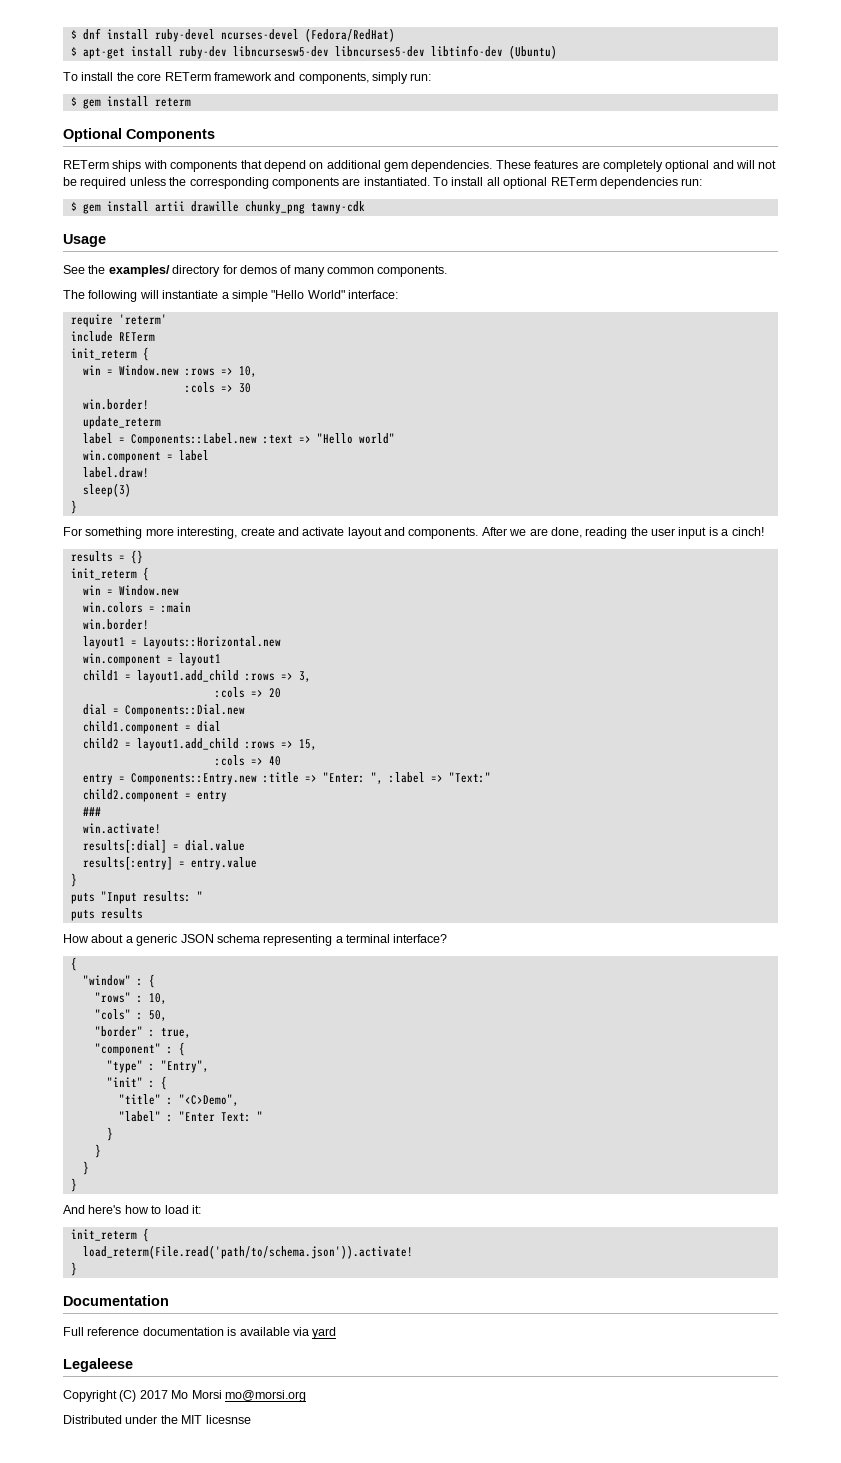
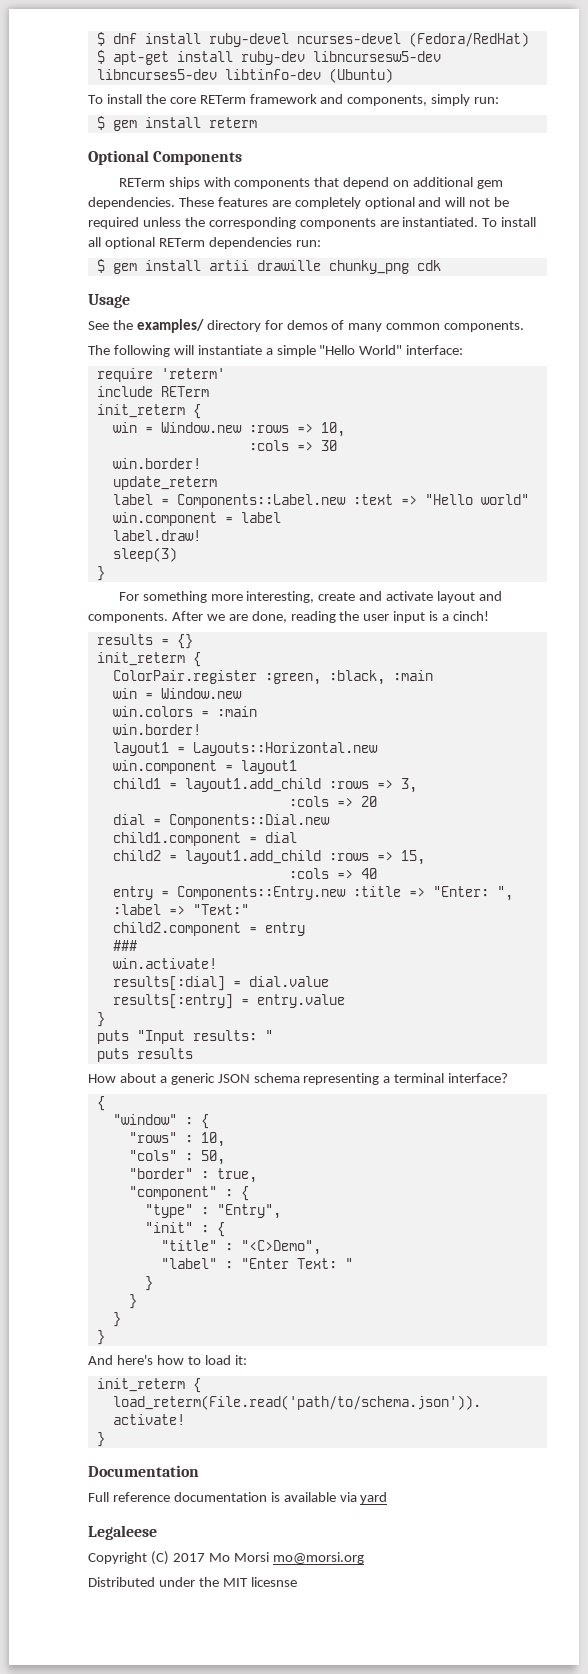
[310,201,365,214] tawny-cdk -> [416,260,441,271] cdk
(149, 574) none -> [112,670,433,685] // ColorPair.register :green, :black, :main

